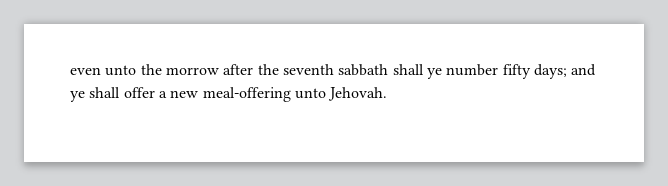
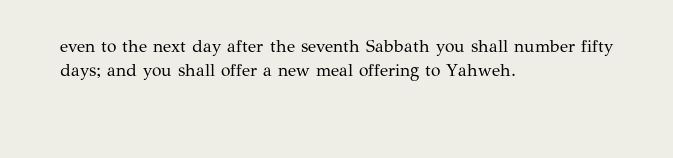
[105,64,442,79] unto the morrow after the seventh sabbath shall ye -> [101,39,508,56] to the next day after the seventh Sabbath you shall
[70,91,85,102] ye -> [143,67,172,80] you
[202,87,388,102] meal-offering unto Jehovah. -> [316,64,516,81] meal offering to Yahweh.

